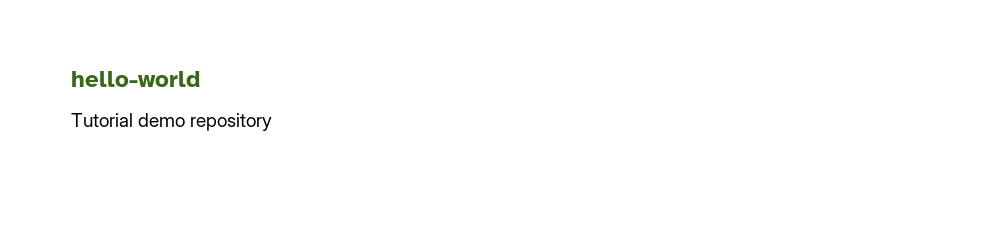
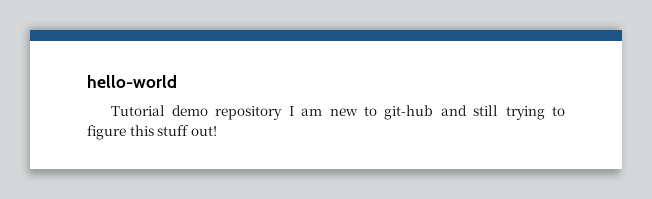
(273, 122) none -> [288,105,565,120] [87,125,217,140] I am new to git-hub and still trying to figure this stuff out!

